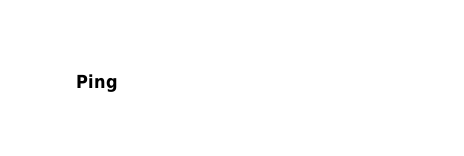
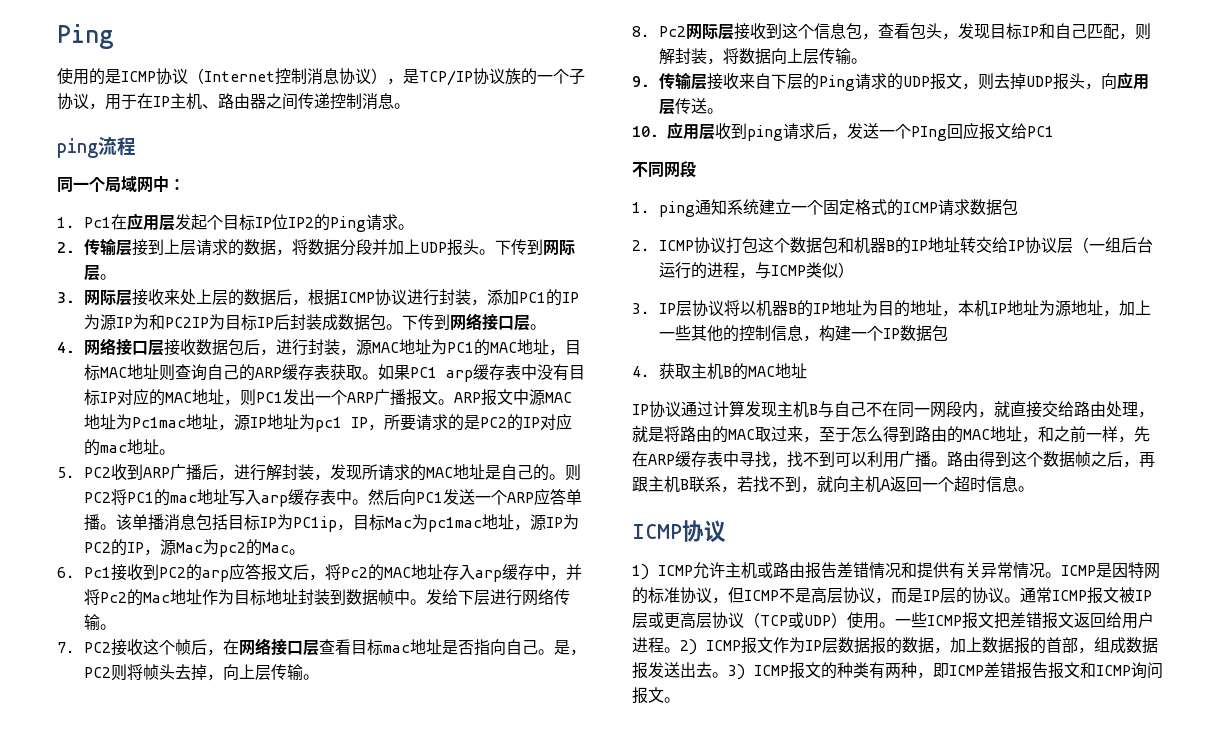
[76,74,118,92] Ping -> [57,24,113,49] [57,68,585,86] [57,93,410,110] [57,137,136,158] [57,176,185,193] [57,213,415,232] [57,238,576,256] [84,265,117,281] [57,289,580,306] [84,313,547,331] [57,338,582,356] [84,364,586,382] [84,388,573,406] [84,413,573,432] [84,439,176,456] [57,464,582,481] [84,488,583,507] [84,514,580,532] [84,539,306,557] [57,563,583,582] [84,588,571,606] [84,614,117,630] [57,638,587,656] [84,664,320,681] [632,23,1152,40] [659,48,868,65] [632,72,1150,91] [659,98,724,115] [632,122,1054,141] [632,161,696,178] [632,199,1019,217] [632,237,1154,254] [659,262,855,279] [632,300,1152,317] [659,325,949,342] [632,363,808,380] [632,400,1154,418] [632,426,1150,443] [632,451,1155,468] [632,476,1034,493] [632,520,726,543] [632,562,1160,580] [632,587,1152,604] [632,612,1154,629] [632,637,1158,655] [632,662,1163,680] [632,687,680,704] Ping // 使用的是ICMP协议（Internet控制消息协议），是TCP/IP协议族的一个子协议，用于在IP主机、路由器之间传递控制消息。 // ping流程 // 同一个局域网中： // 1. Pc1在应用层发起个目标IP位IP2的Ping请求。 // 2.传输层接到上层请求的数据，将数据分段并加上UDP报头。下传到网际层。 // 3.网际层接收来处上层的数据后，根据ICMP协议进行封装，添加PC1的IP为源IP为和PC2IP为目标IP后封装成数据包。下传到网络接口层。 // 4.网络接口层接收数据包后，进行封装，源MAC地址为PC1的MAC地址，目标MAC地址则查询自己的ARP缓存表获取。如果PC1 arp缓存表中没有目标IP对应的MAC地址，则PC1发出一个ARP广播报文。ARP报文中源MAC地址为Pc1mac地址，源IP地址为pc1 IP，所要请求的是PC2的IP对应的mac地址。 // 5. PC2收到ARP广播后，进行解封装，发现所请求的MAC地址是自己的。则PC2将PC1的mac地址写入arp缓存表中。然后向PC1发送一个ARP应答单播。该单播消息包括目标IP为PC1ip，目标Mac为pc1mac地址，源IP为PC2的IP，源Mac为pc2的Mac。 // 6. Pc1接收到PC2的arp应答报文后，将Pc2的MAC地址存入arp缓存中，并将Pc2的Mac地址作为目标地址封装到数据帧中。发给下层进行网络传输。 // 7. PC2接收这个帧后，在网络接口层查看目标mac地址是否指向自己。是，PC2则将帧头去掉，向上层传输。 // 8. Pc2网际层接收到这个信息包，查看包头，发现目标IP和自己匹配，则解封装，将数据向上层传输。 // 9.传输层接收来自下层的Ping请求的UDP报文，则去掉UDP报头，向应用层传送。 // 10.应用层收到ping请求后，发送一个PIng回应报文给PC1 // 不同网段 // 1. ping通知系统建立一个固定格式的ICMP请求数据包 // 2. ICMP协议打包这个数据包和机器B的IP地址转交给IP协议层（一组后台运行的进程，与ICMP类似） // 3. IP层协议将以机器B的IP地址为目的地址，本机IP地址为源地址，加上一些其他的控制信息，构建一个IP数据包 // 4.获取主机B的MAC地址 // IP协议通过计算发现主机B与自己不在同一网段内，就直接交给路由处理，就是将路由的MAC取过来，至于怎么得到路由的MAC地址，和之前一样，先在ARP缓存表中寻找，找不到可以利用广播。路由得到这个数据帧之后，再跟主机B联系，若找不到，就向主机A返回一个超时信息。 // ICMP协议 // 1) ICMP允许主机或路由报告差错情况和提供有关异常情况。ICMP是因特网的标准协议，但ICMP不是高层协议，而是IP层的协议。通常ICMP报文被IP层或更高层协议（TCP或UDP）使用。一些ICMP报文把差错报文返回给用户进程。2) ICMP报文作为IP层数据报的数据，加上数据报的首部，组成数据报发送出去。3) ICMP报文的种类有两种，即ICMP差错报告报文和ICMP询问报文。

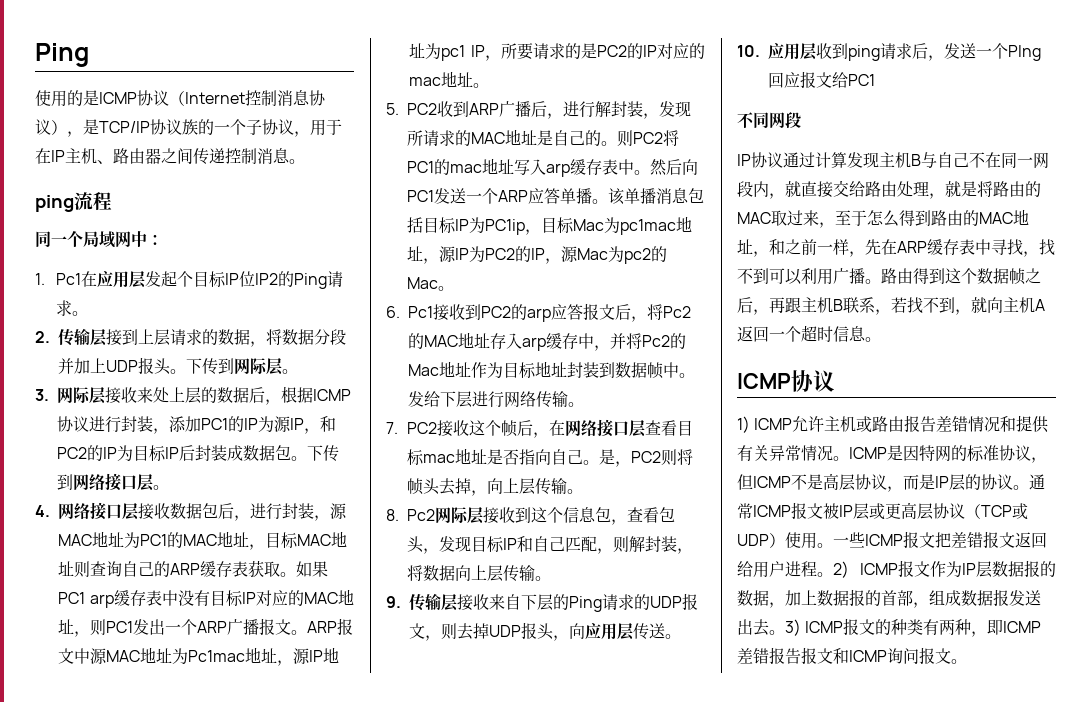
[133,314,210,330] 为和PC2IP -> [304,416,336,434] [57,445,117,461] ，和PC2的IP
[632,199,1019,217] [632,237,1154,254] [659,262,855,279] [632,300,1152,317] [659,325,949,342] [632,363,808,380] // 1. ping通知系统建立一个固定格式的ICMP请求数据包 // 2. ICMP协议打包这个数据包和机器B的IP地址转交给IP协议层（一组后台运行的进程，与ICMP类似） // 3. IP层协议将以机器B的IP地址为目的地址，本机IP地址为源地址，加上一些其他的控制信息，构建一个IP数据包 // 4.获取主机B的MAC地址 -> (801, 120) none

